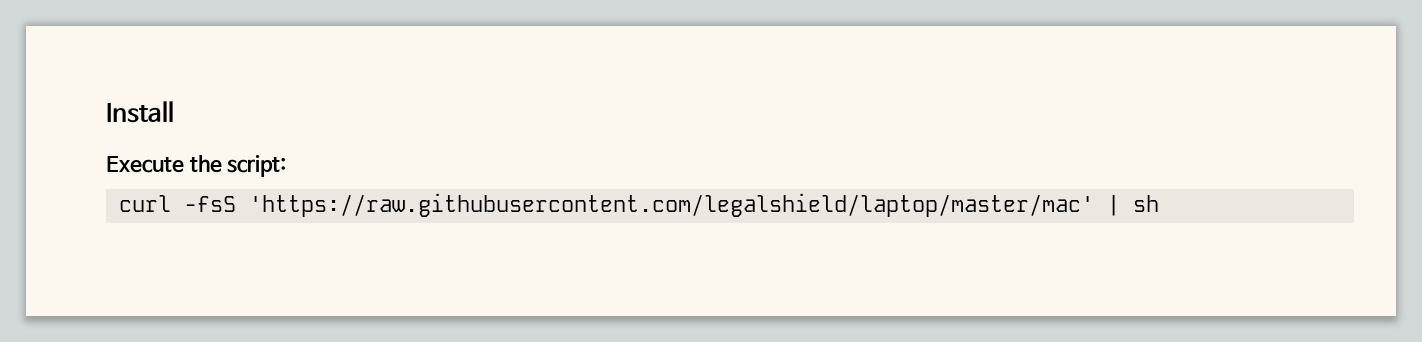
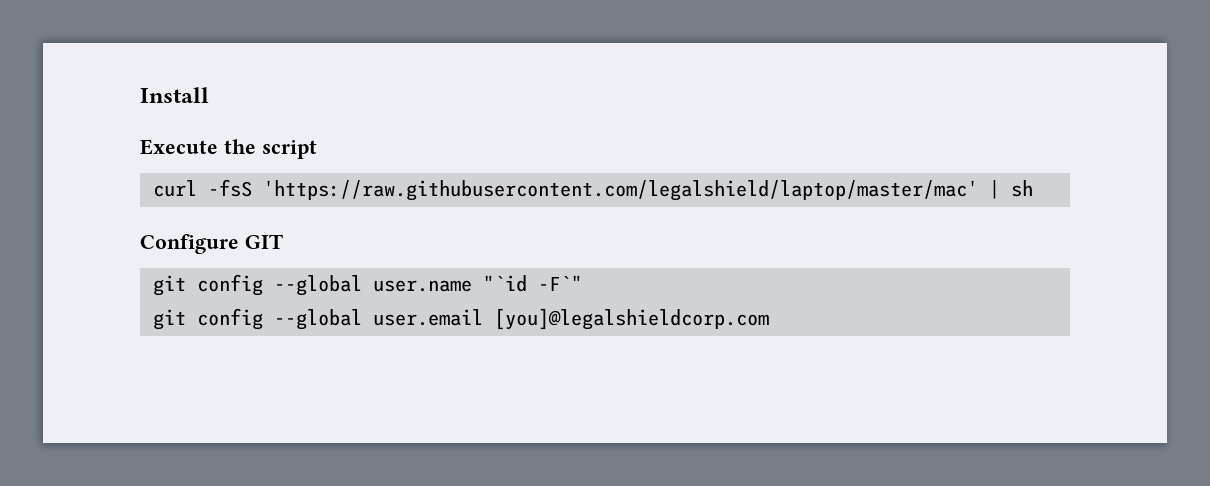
[227,155,287,177] script: -> [261,140,317,159] script
(1159, 203) none -> [140,234,283,254] [152,274,582,296] [152,308,769,330] // Configure GIT // git config --global user.name "`id -F`" // git config --global user.email [you]@legalshieldcorp.com

